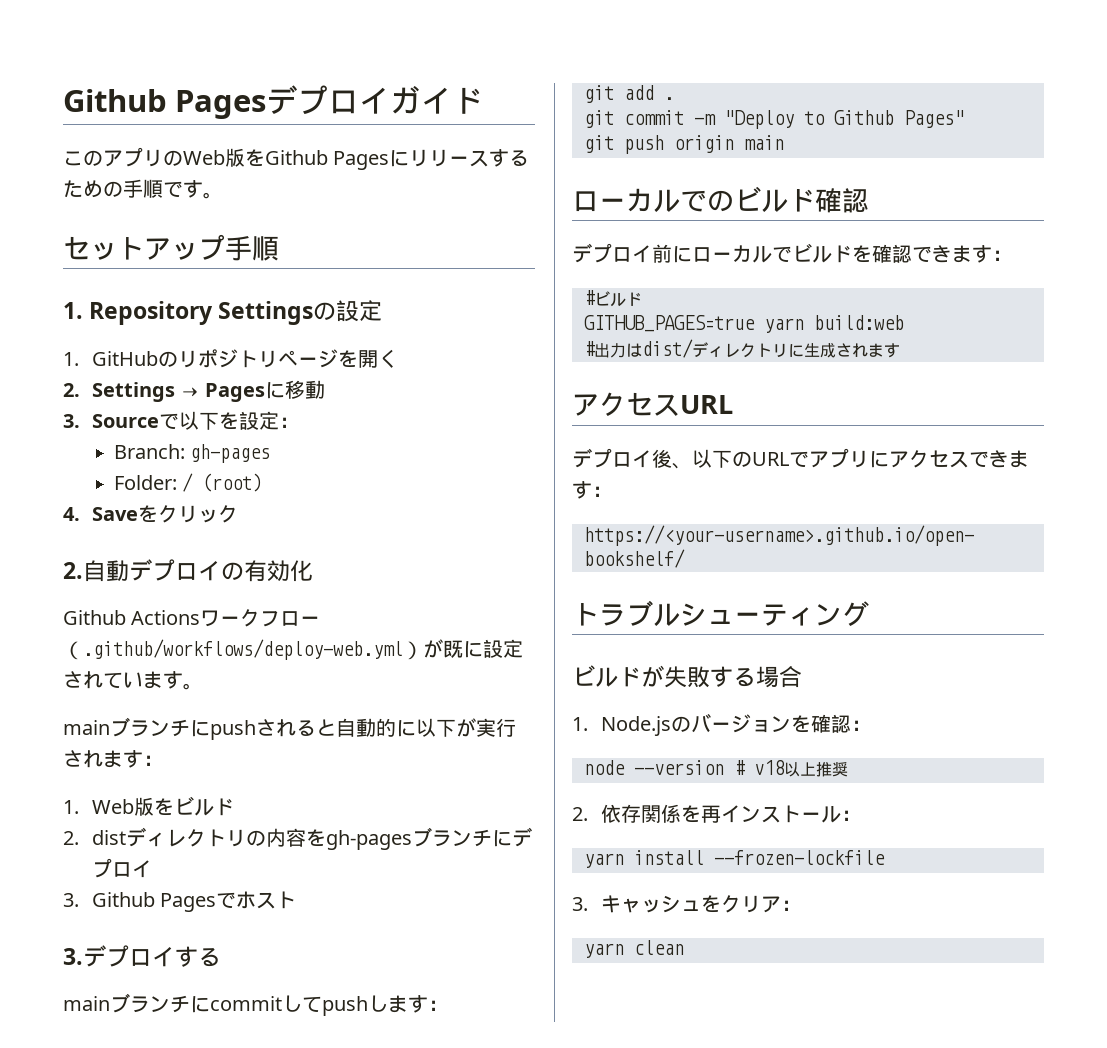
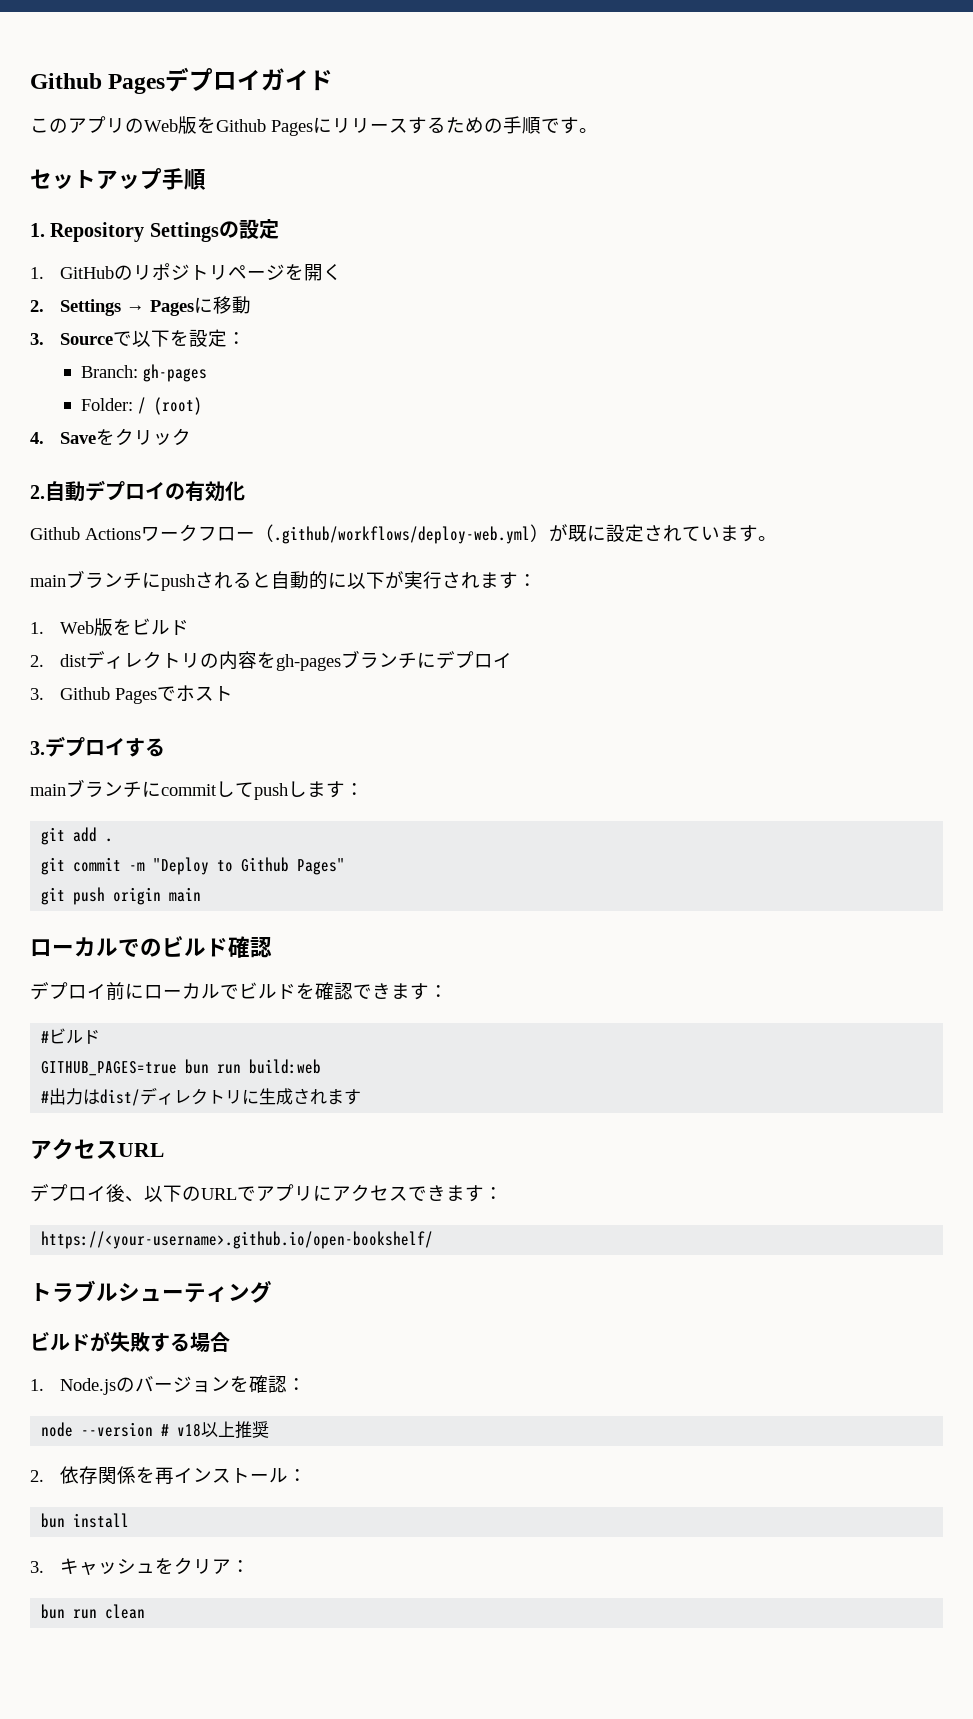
[764,318,804,333] yarn -> [185,1059,242,1074] bun run
[584,853,624,868] yarn -> [41,1513,66,1528] bun
[714,850,885,865] --frozen-lockfile -> (130, 1520) none
[584,943,624,958] yarn -> [41,1604,98,1619] bun run

